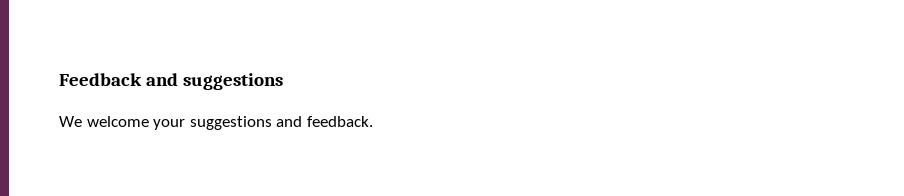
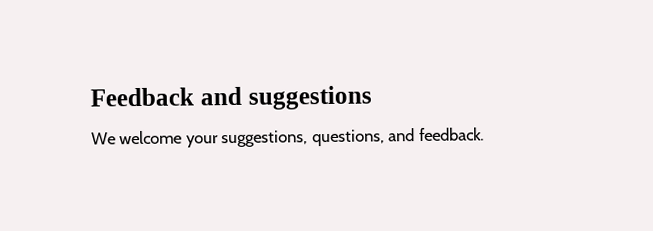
[189,116,272,130] suggestions -> [221,129,385,148] suggestions, questions,

